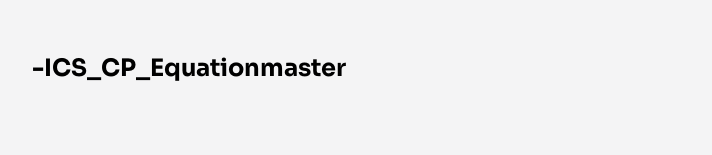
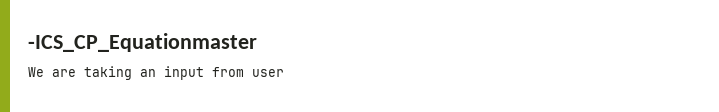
(346, 69) none -> [28,66,284,80] // We are taking an input from user

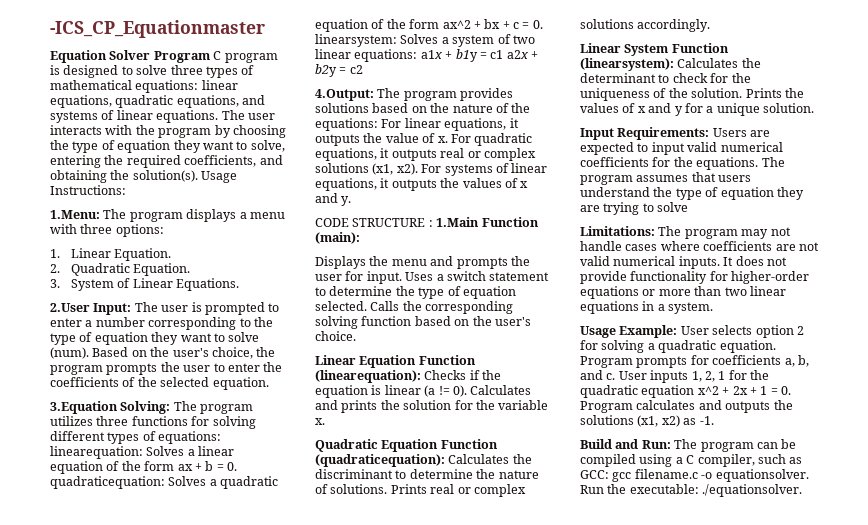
[28,66,284,80] We are taking an input from user -> [50,50,278,63] [50,65,255,78] [50,80,238,93] [50,95,266,108] [50,110,275,123] [50,125,286,138] [50,140,285,153] [50,155,283,168] [50,170,238,183] [50,185,126,195] [50,209,285,222] [50,224,164,237] [50,248,172,261] [50,263,191,276] [50,278,240,291] [50,302,280,315] [50,317,273,330] [50,332,260,345] [50,347,276,359] [50,362,283,375] [50,377,269,390] [50,401,254,414] [50,416,256,429] [50,431,222,444] [50,446,235,459] [50,461,237,474] [50,476,279,489] [315,19,543,32] [315,34,535,47] [315,49,538,62] [315,64,363,77] [315,88,514,101] [315,103,531,113] [315,118,519,131] [315,133,533,146] [315,148,536,161] [315,163,548,176] [315,178,529,191] [315,193,352,206] [315,217,539,227] [315,232,360,244] [315,256,530,269] [315,271,550,284] [315,286,516,299] [315,301,514,314] [315,316,531,329] [315,331,356,341] [315,355,476,368] [315,370,502,383] [315,385,532,398] [315,400,549,413] [315,418,325,425] [315,439,498,452] [315,454,532,467] [315,469,539,479] [315,484,526,497] [580,19,711,32] [580,43,729,56] [580,58,761,71] [580,73,751,83] [580,88,804,101] [580,103,814,116] [580,127,771,140] [580,142,783,155] [580,157,785,170] [580,172,752,185] [580,187,804,200] [580,202,689,215] [580,226,791,239] [580,241,819,251] [580,256,787,269] [580,271,810,284] [580,286,786,299] [580,301,714,314] [580,325,804,338] [580,340,776,353] [580,355,809,368] [580,370,769,383] [580,385,791,398] [580,400,793,413] [580,415,714,427] [580,439,797,452] [580,454,803,467] [580,469,809,482] [580,484,803,497] Equation Solver Program C program is designed to solve three types of mathematical equations: linear equations, quadratic equations, and systems of linear equations. The user interacts with the program by choosing the type of equation they want to solve, entering the required coefficients, and obtaining the solution(s). Usage Instructions: // 1.Menu: The program displays a menu with three options: // 1. Linear Equation. // 2. Quadratic Equation. // 3. System of Linear Equations. // 2.User Input: The user is prompted to enter a number corresponding to the type of equation they want to solve (num). Based on the user's choice, the program prompts the user to enter the coefficients of the selected equation. // 3.Equation Solving: The program utilizes three functions for solving different types of equations: linearequation: Solves a linear equation of the form ax + b = 0. quadraticequation: Solves a quadratic equation of the form ax^2 + bx + c = 0. linearsystem: Solves a system of two linear equations: a1x + b1y = c1 a2x + b2y = c2 // 4.Output: The program provides solutions based on the nature of the equations: For linear equations, it outputs the value of x. For quadratic equations, it outputs real or complex solutions (x1, x2). For systems of linear equations, it outputs the values of x and y. // CODE STRUCTURE : 1.Main Function (main): // Displays the menu and prompts the user for input. Uses a switch statement to determine the type of equation selected. Calls the corresponding solving function based on the user's choice. // Linear Equation Function (linearequation): Checks if the equation is linear (a != 0). Calculates and prints the solution for the variable x. // Quadratic Equation Function (quadraticequation): Calculates the discriminant to determine the nature of solutions. Prints real or complex solutions accordingly. // Linear System Function (linearsystem): Calculates the determinant to check for the uniqueness of the solution. Prints the values of x and y for a unique solution. // Input Requirements: Users are expected to input valid numerical coefficients for the equations. The program assumes that users understand the type of equation they are trying to solve // Limitations: The program may not handle cases where coefficients are not valid numerical inputs. It does not provide functionality for higher-order equations or more than two linear equations in a system. // Usage Example: User selects option 2 for solving a quadratic equation. Program prompts for coefficients a, b, and c. User inputs 1, 2, 1 for the quadratic equation x^2 + 2x + 1 = 0. Program calculates and outputs the solutions (x1, x2) as -1. // Build and Run: The program can be compiled using a C compiler, such as GCC: gcc filename.c -o equationsolver. Run the executable: ./equationsolver.

